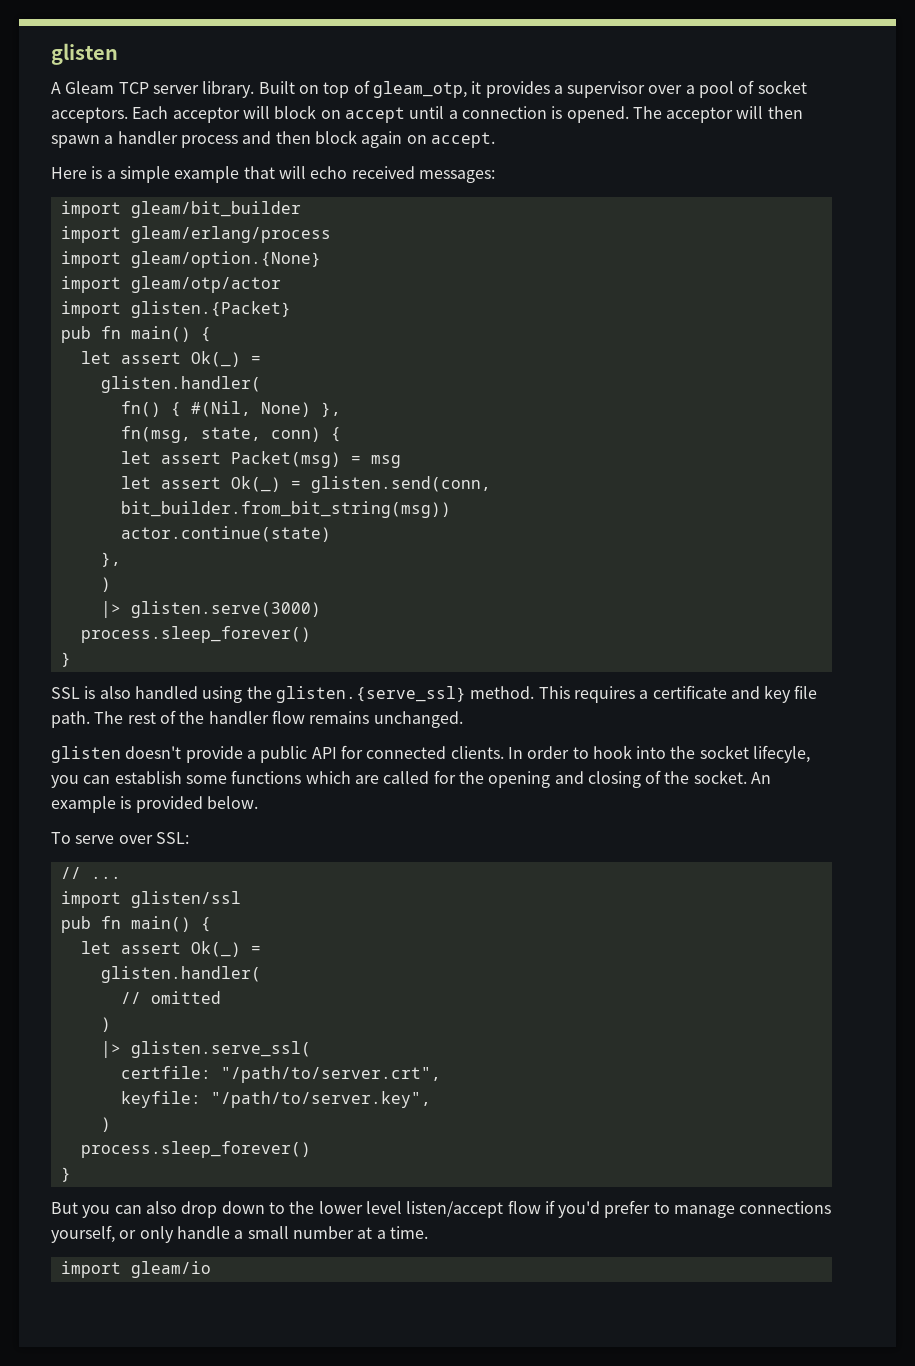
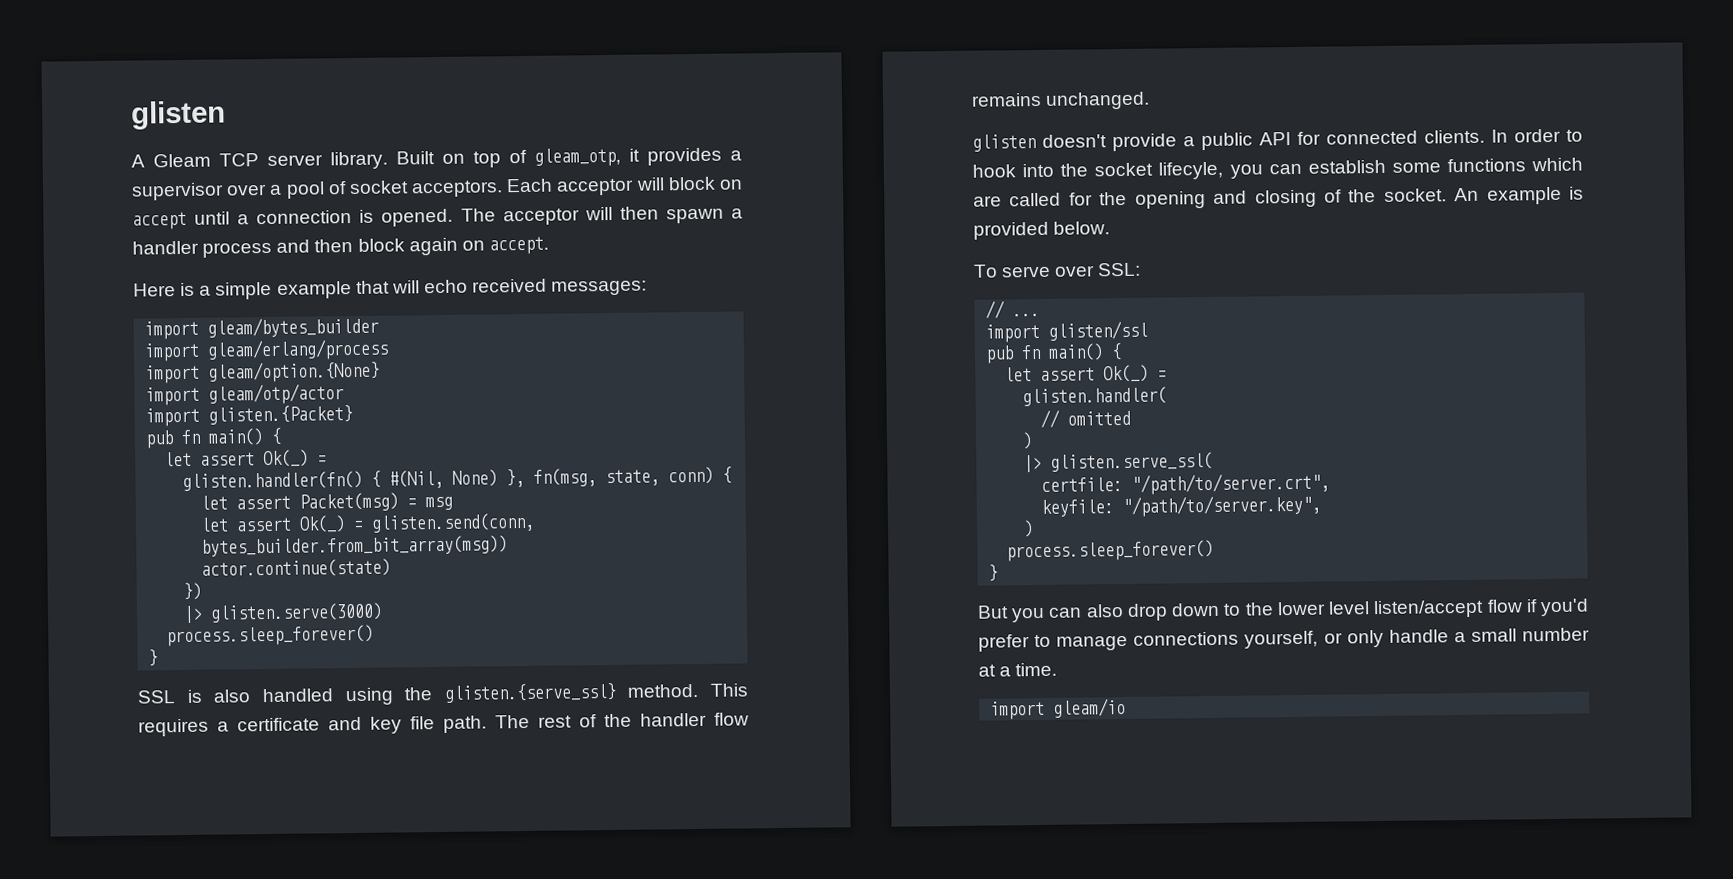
[130,201,301,218] gleam/bit_builder -> [207,316,380,338] gleam/bytes_builder
[100,376,261,393] [120,401,161,417] glisten.handler( // fn() -> [182,470,364,492] glisten.handler(fn()
(341, 409) // -> (526, 478) none
[120,501,451,518] bit_builder.from_bit_string(msg)) -> [201,535,509,557] bytes_builder.from_bit_array(msg))
[100,552,121,567] [100,577,111,592] }, // ) -> [183,582,203,600] })

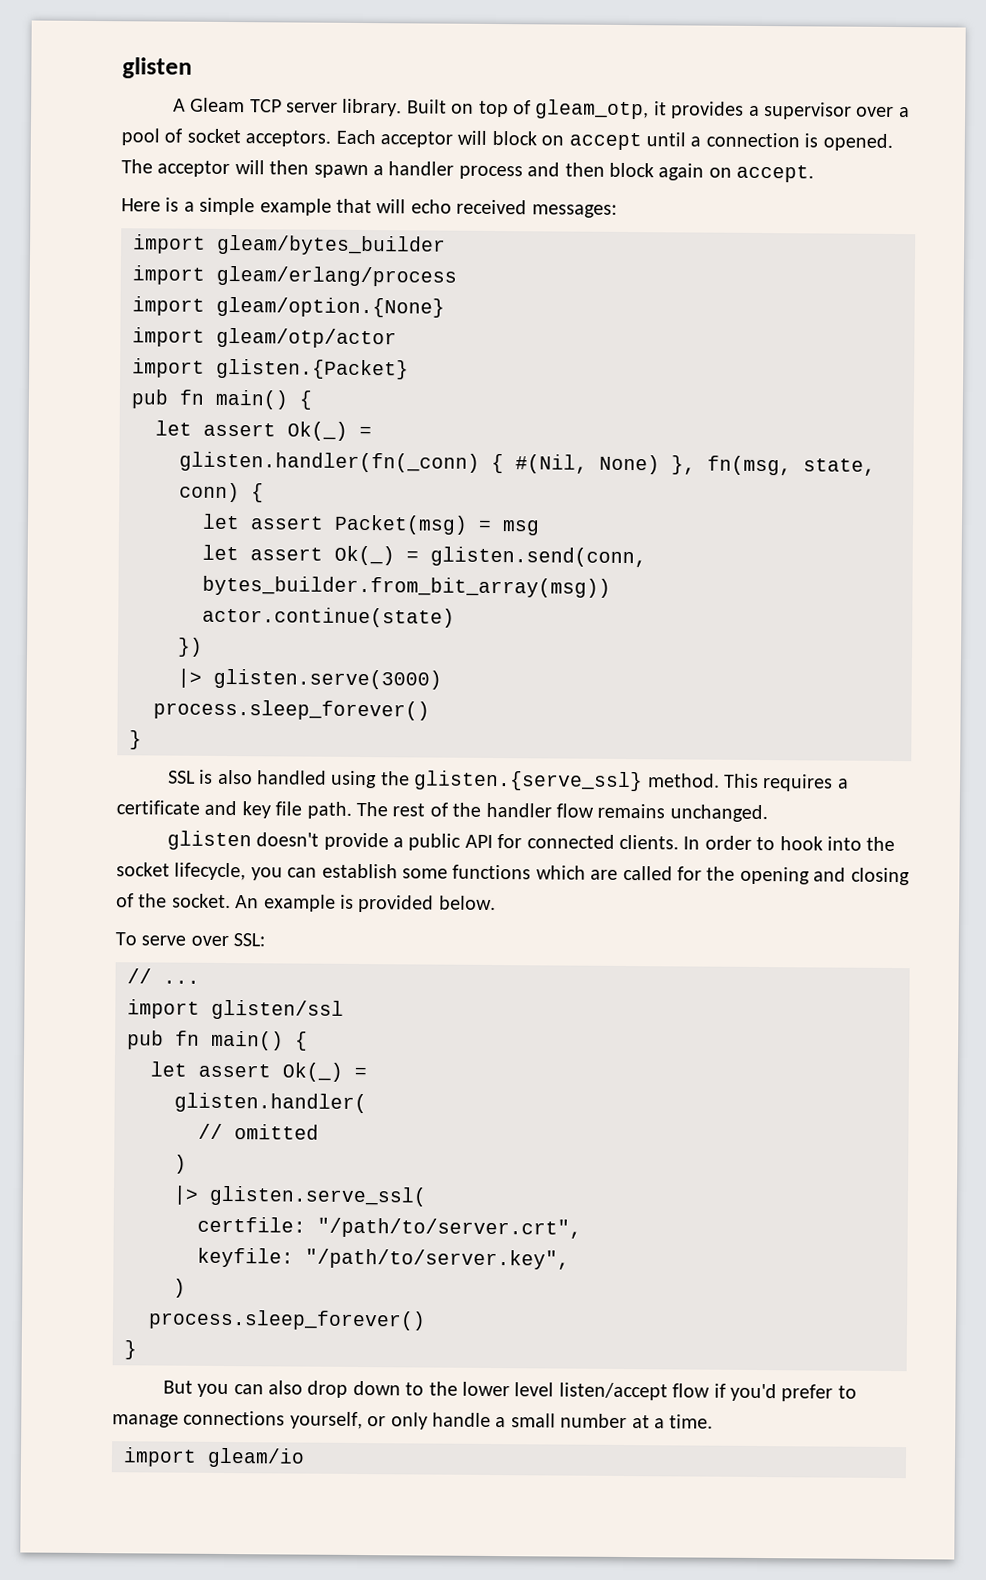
[182,470,364,492] glisten.handler(fn() -> [179,451,480,473] glisten.handler(fn(_conn)
[1158,161,1224,180] lifecyle, -> [174,862,247,881] lifecycle,

